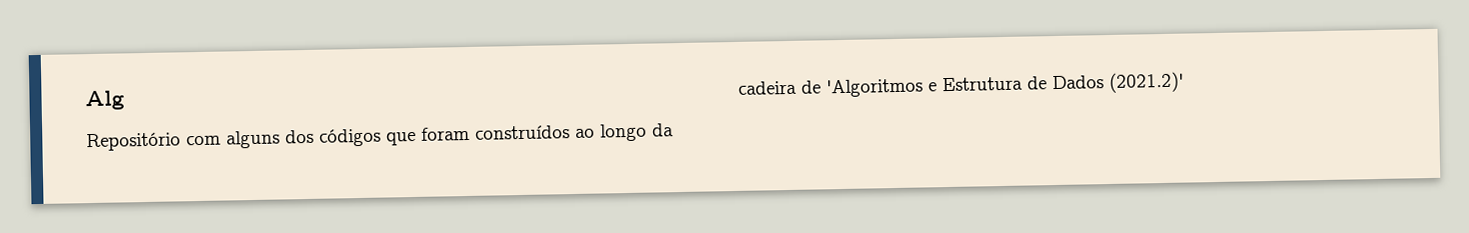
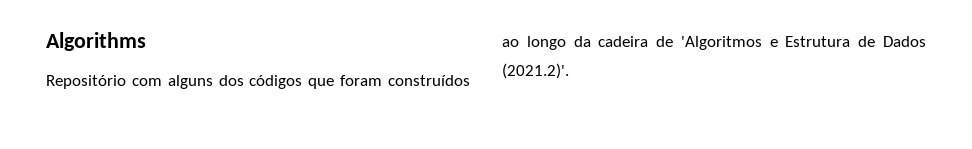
[85,90,125,111] Alg -> [46,32,146,51] Algorithms
[1109,71,1184,93] (2021.2)' -> [502,63,569,79] (2021.2)'.

